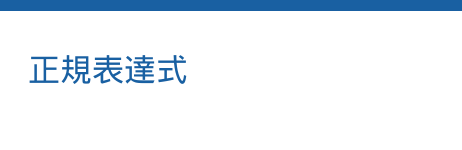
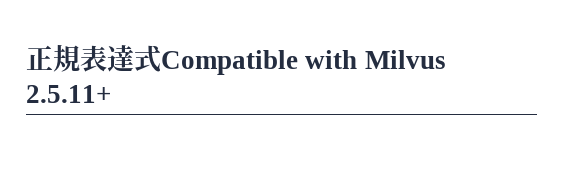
(188, 69) none -> [161,50,446,75] [26,85,111,103] Compatible with Milvus 2.5.11+

